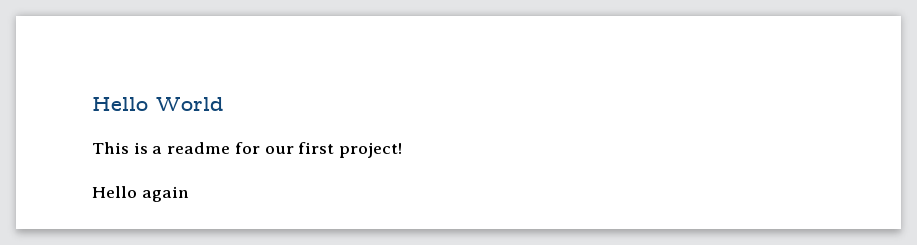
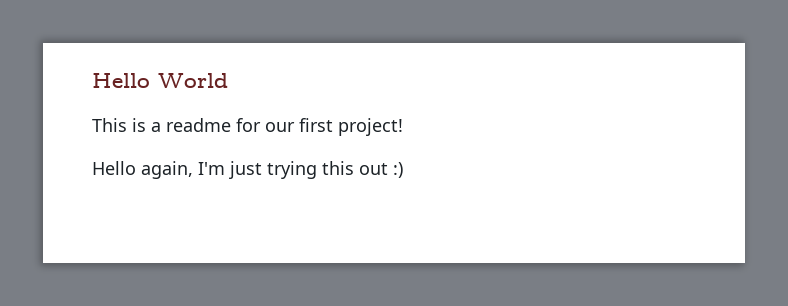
[141,186,189,202] again -> [141,161,403,179] again, I'm just trying this out :)

